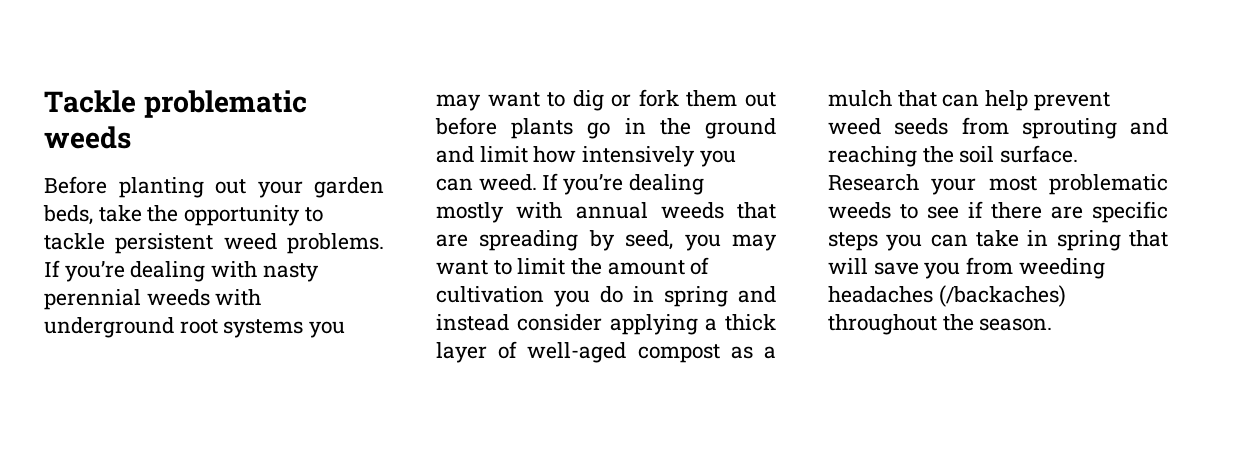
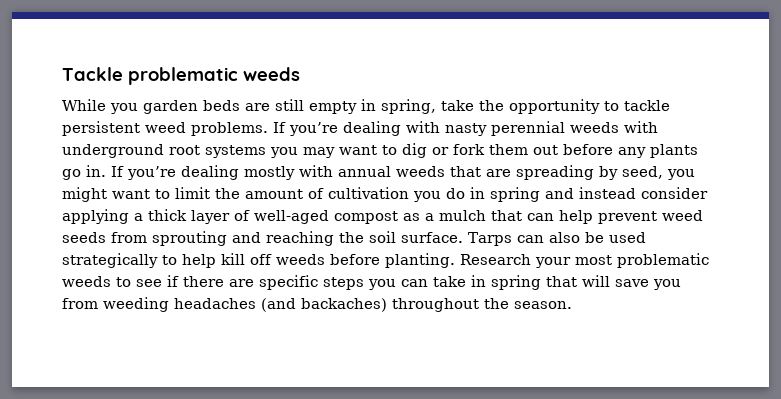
[44,176,384,198] [43,205,93,225] Before planting out your garden beds, -> [62,99,436,114] While you garden beds are still empty in spring,
(497, 126) none -> [618,147,646,158] any
[624,118,776,139] [436,146,736,167] [436,174,537,191] in the ground and limit how intensively you can weed. -> [86,165,106,177] in.
[732,234,777,251] may -> [62,187,107,202] might
(1079, 154) none -> [468,232,646,246] [62,253,455,268] Tarps can also be used strategically to help kill off weeds before planting.
[938,285,1066,307] (/backaches) -> [261,298,387,312] (and backaches)

